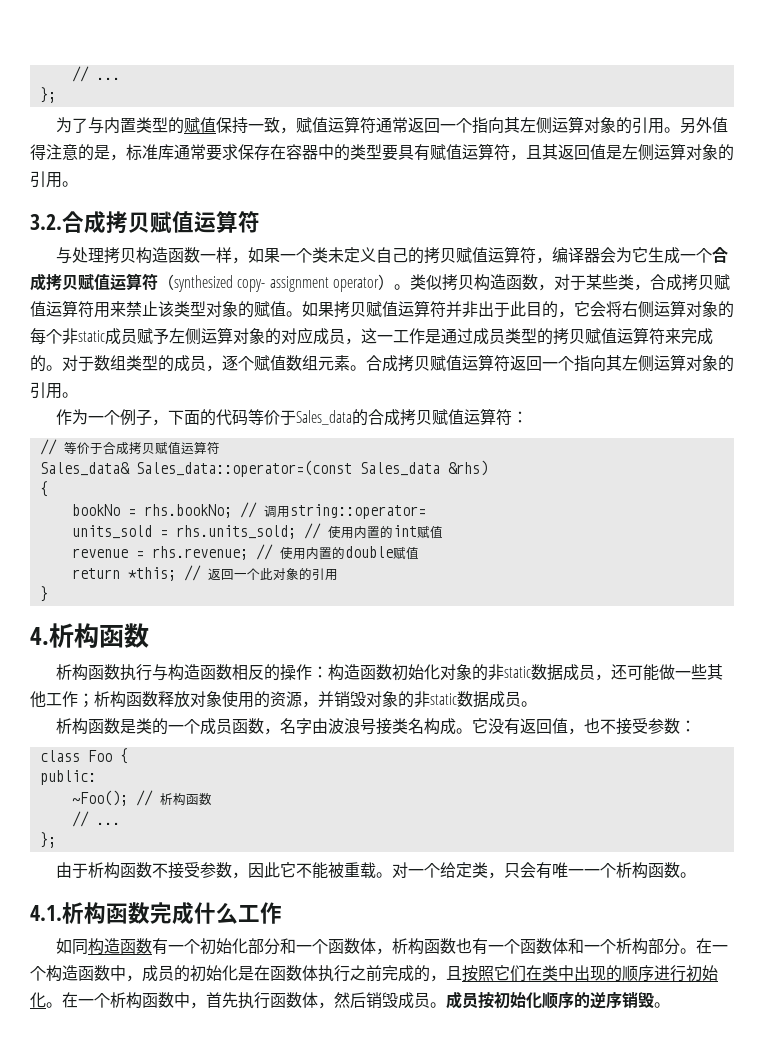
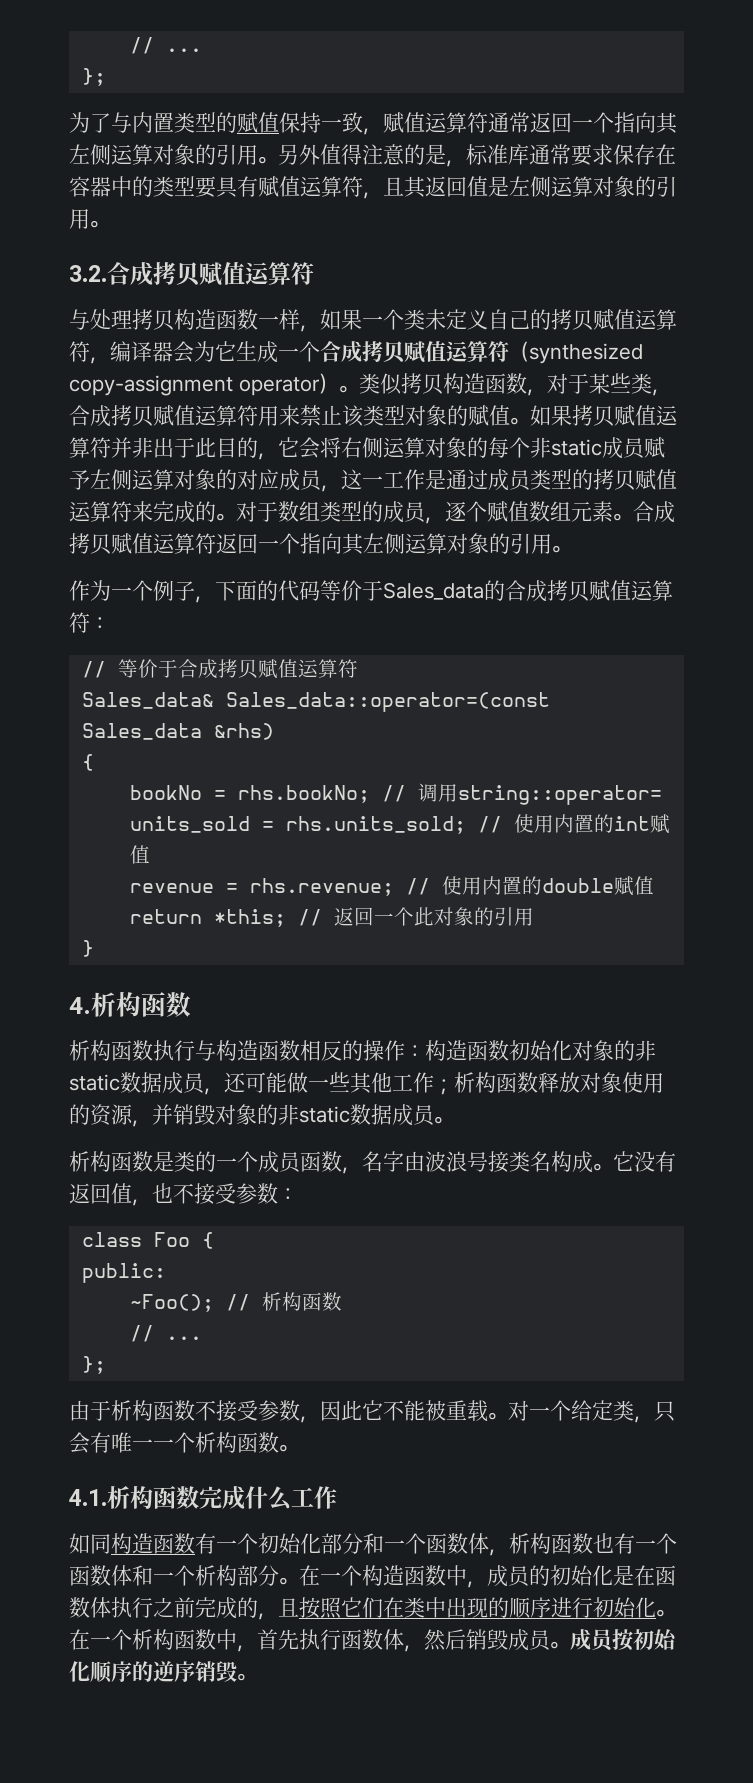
[237,276,329,292] copy- assignment -> [69,375,233,396] copy-assignment

